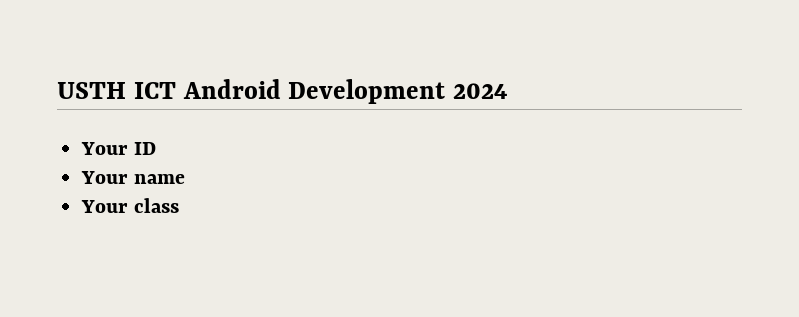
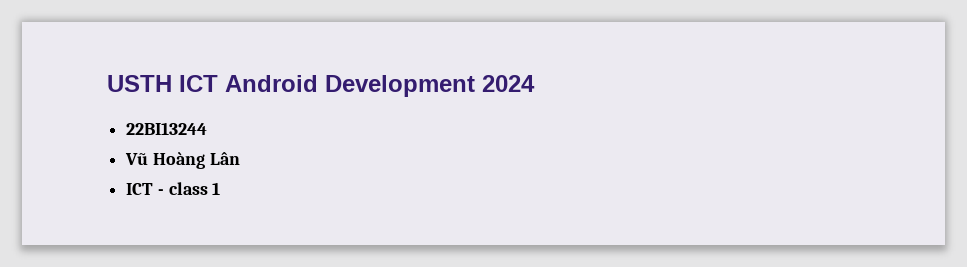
[81,142,156,155] [81,171,185,184] [81,198,179,213] Your ID // Your name // Your class -> [126,122,208,135] [125,152,240,169] [126,182,221,195] 22BI13244 // Vũ Hoàng Lân // ICT - class 1

